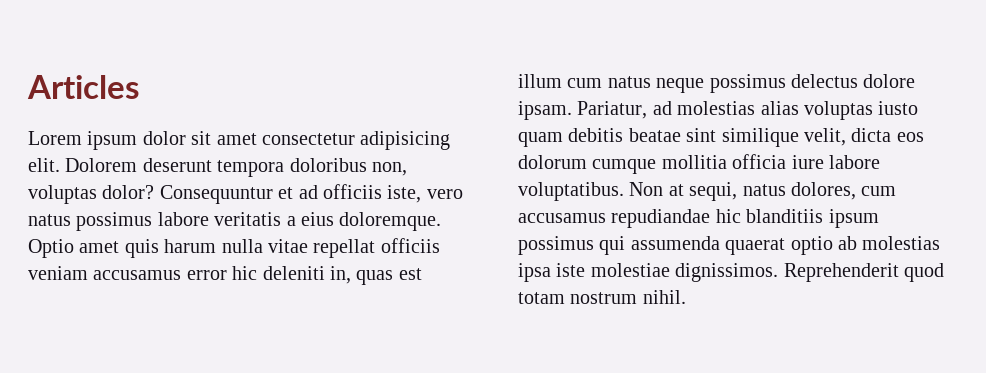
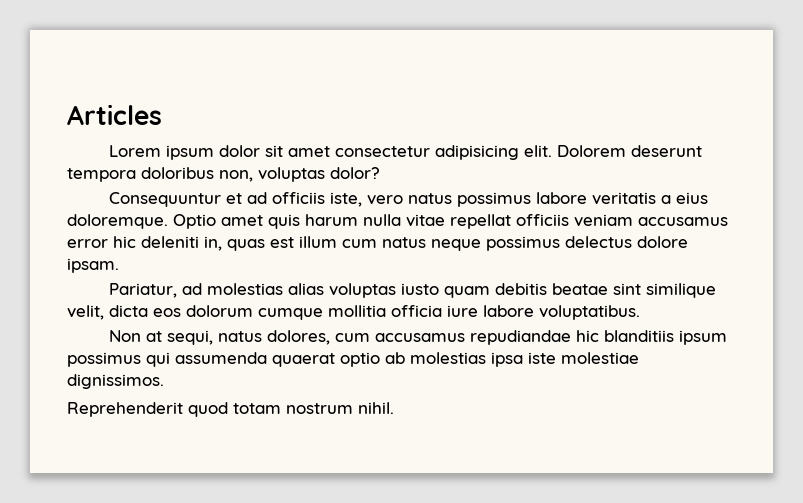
(155, 192) none -> (380, 173) //
(572, 110) none -> (119, 265) //
(624, 191) none -> (640, 312) //
(779, 272) none -> (164, 381) //

